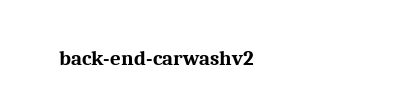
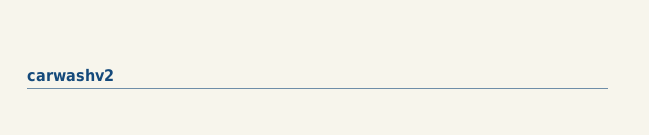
[59,50,254,65] back-end-carwashv2 -> [27,68,114,82] carwashv2

